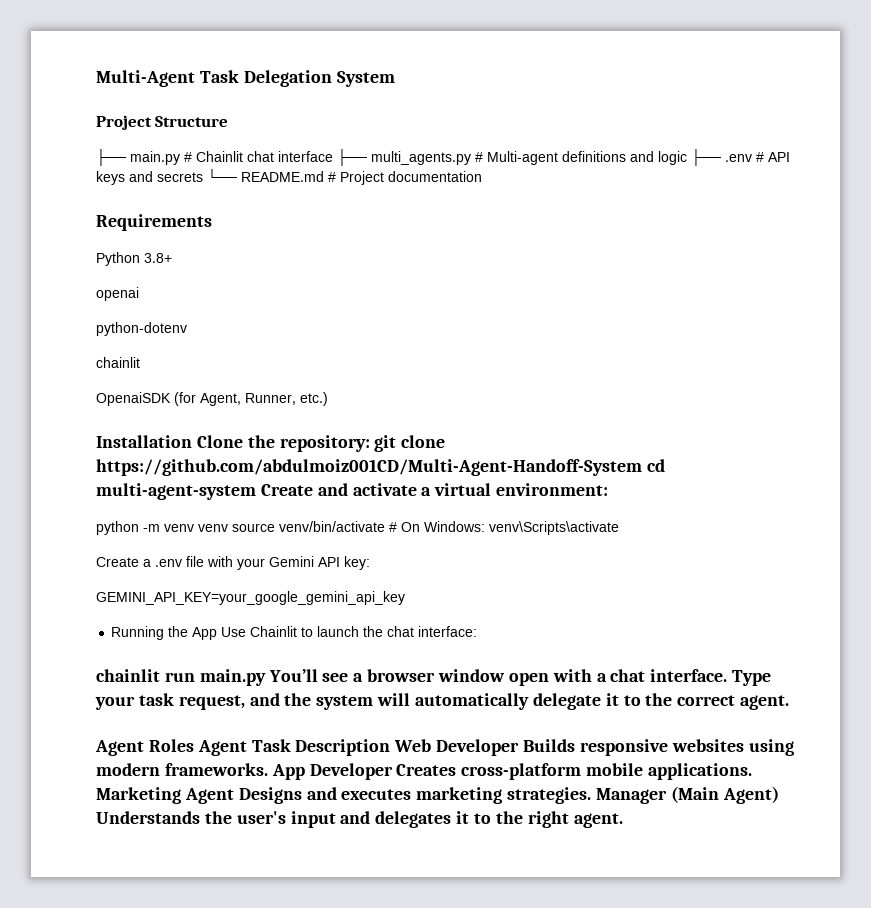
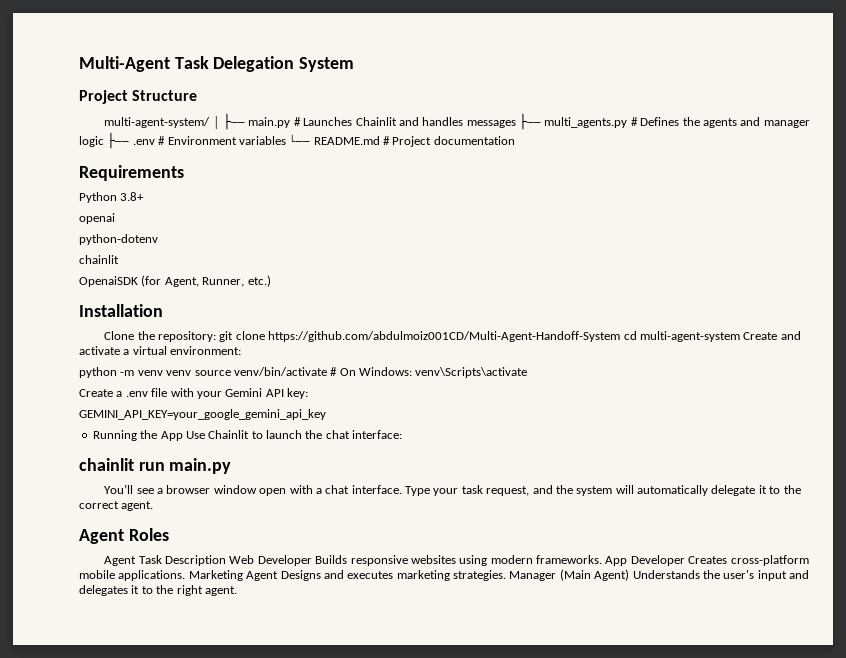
(229, 121) none -> [104,116,220,129] multi-agent-system/ │
[196,149,790,166] [96,171,203,185] Chainlit chat interface ├── multi_agents.py # Multi-agent definitions and logic ├── .env # API keys and secrets -> [303,113,810,130] [79,132,286,149] Launches Chainlit and handles messages ├── multi_agents.py # Defines the agents and manager logic ├── .env # Environment variables
(192, 441) none -> (163, 310) //
(266, 677) none -> (232, 466) //
(194, 745) none -> (169, 534) //

